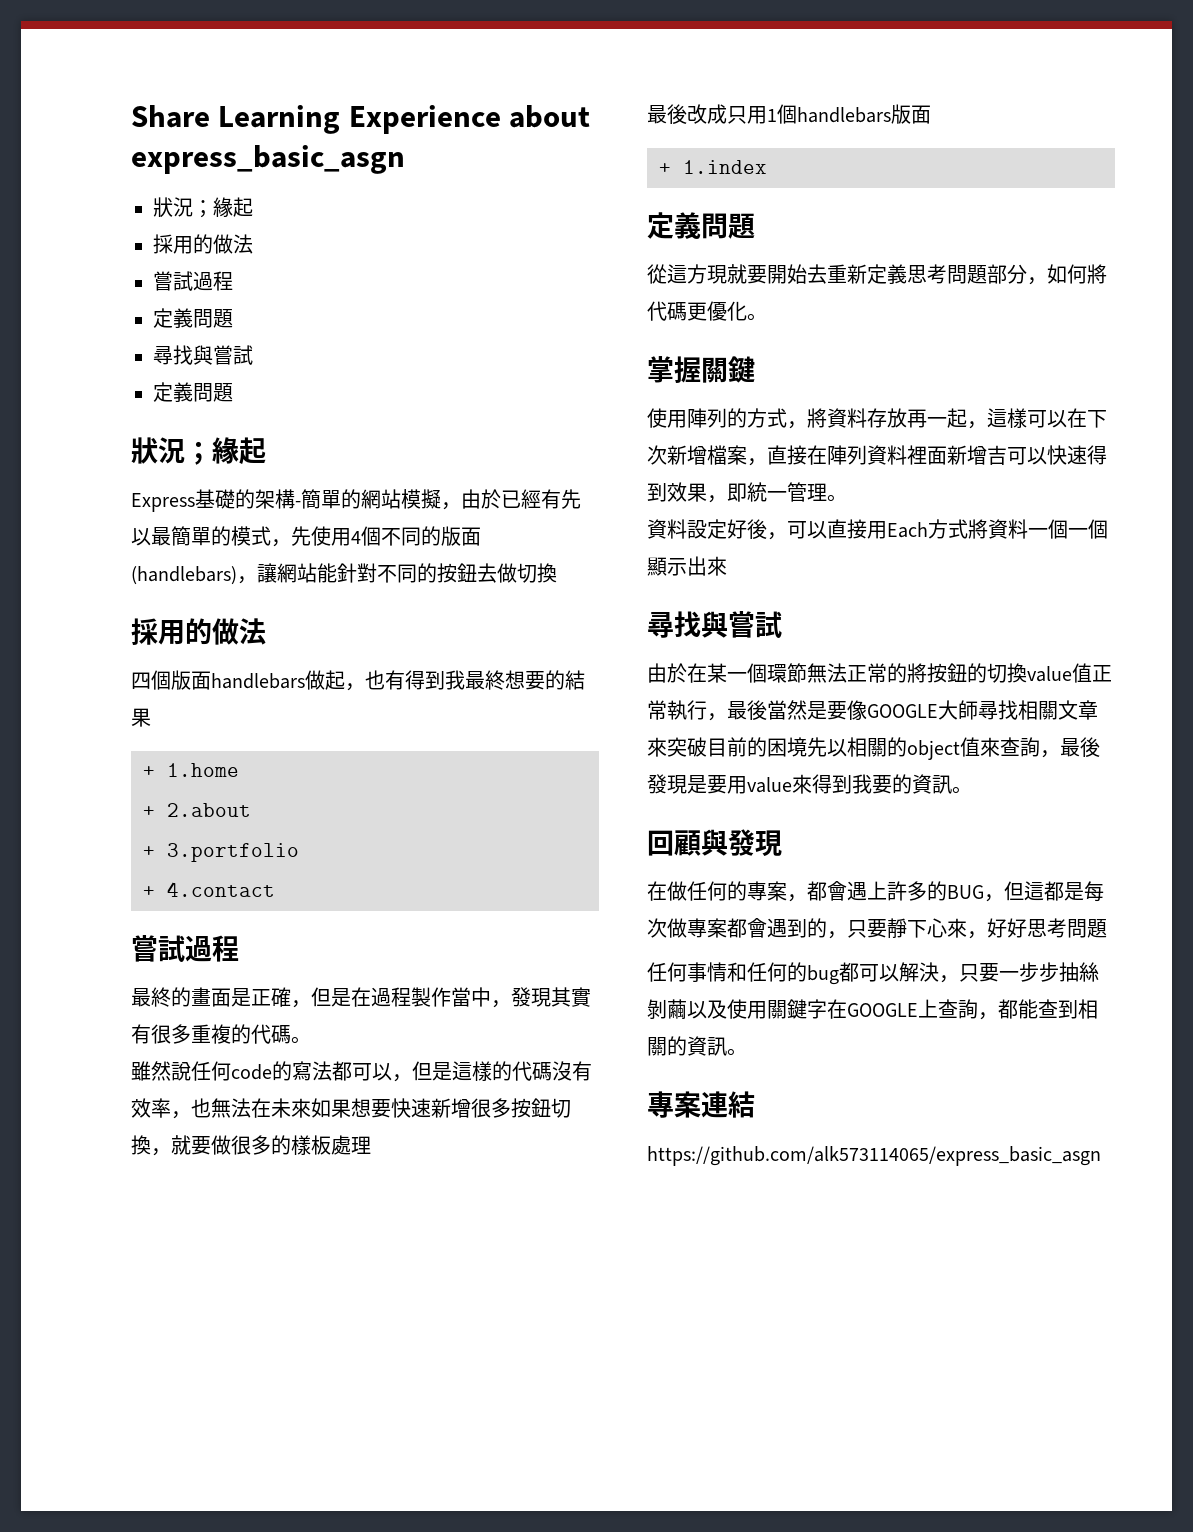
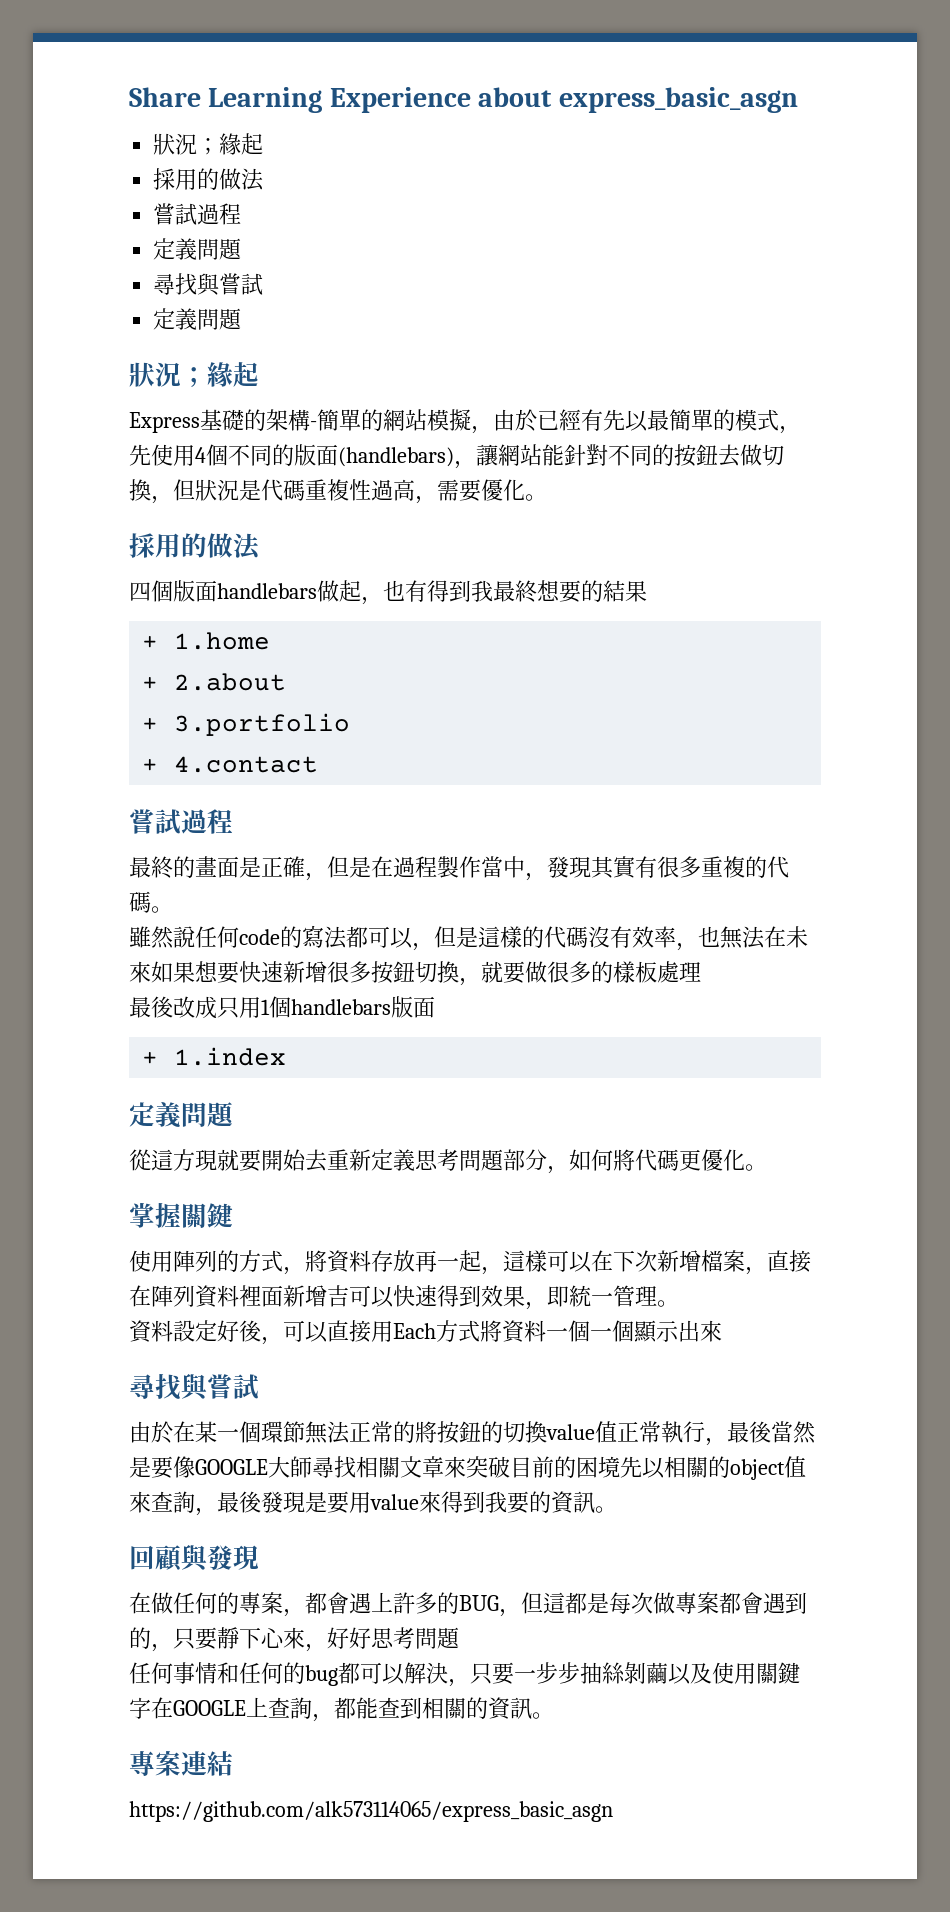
(557, 573) none -> [151,479,547,504] ，但狀況是代碼重複性過高，需要優化。

